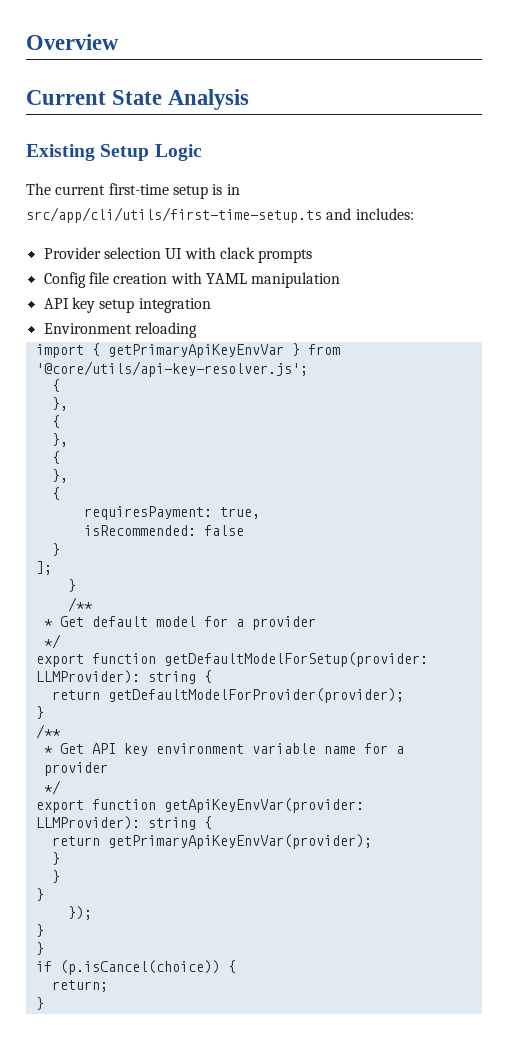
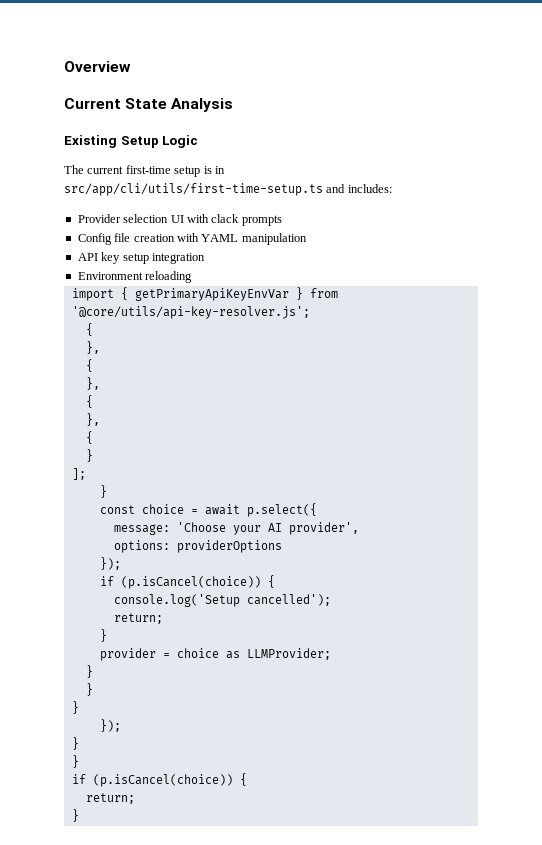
[83,506,260,520] [83,525,244,536] // requiresPayment: true, // isRecommended: false -> (93, 437) none
[67,597,93,612] [43,616,316,630] [43,634,61,649] [35,652,428,667] [35,670,212,684] [51,688,404,703] [35,706,44,719] [35,724,61,739] [43,743,404,756] [43,762,108,776] [43,780,61,795] [35,798,364,813] [35,816,212,830] [51,834,372,849] /** // * Get default model for a provider // */ // export function getDefaultModelForSetup(provider: LLMProvider): string { // return getDefaultModelForProvider(provider); // } // /** // * Get API key environment variable name for a provider // */ // export function getApiKeyEnvVar(provider: LLMProvider): string { // return getPrimaryApiKeyEnvVar(provider); -> [99,503,317,517] [113,522,359,535] [113,540,282,553] [99,557,121,570] [99,575,275,589] [113,594,331,607] [113,613,163,624] [99,629,107,642] [99,648,331,661] const choice = await p.select({ // message: 'Choose your AI provider', // options: providerOptions // }); // if (p.isCancel(choice)) { // console.log('Setup cancelled'); // return; // } // provider = choice as LLMProvider;

